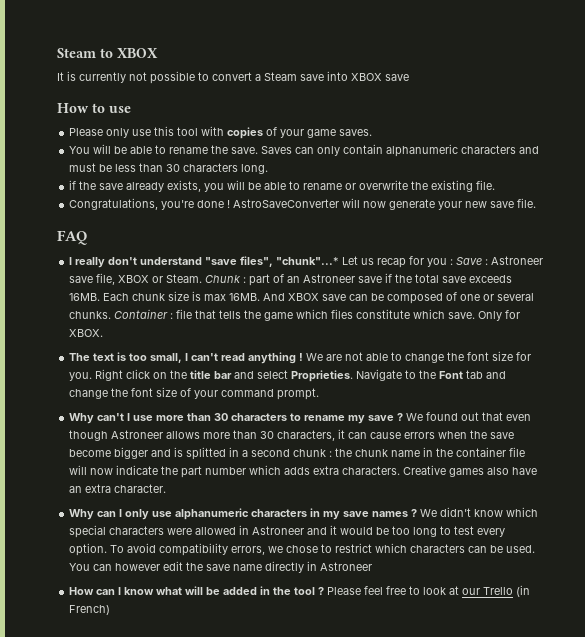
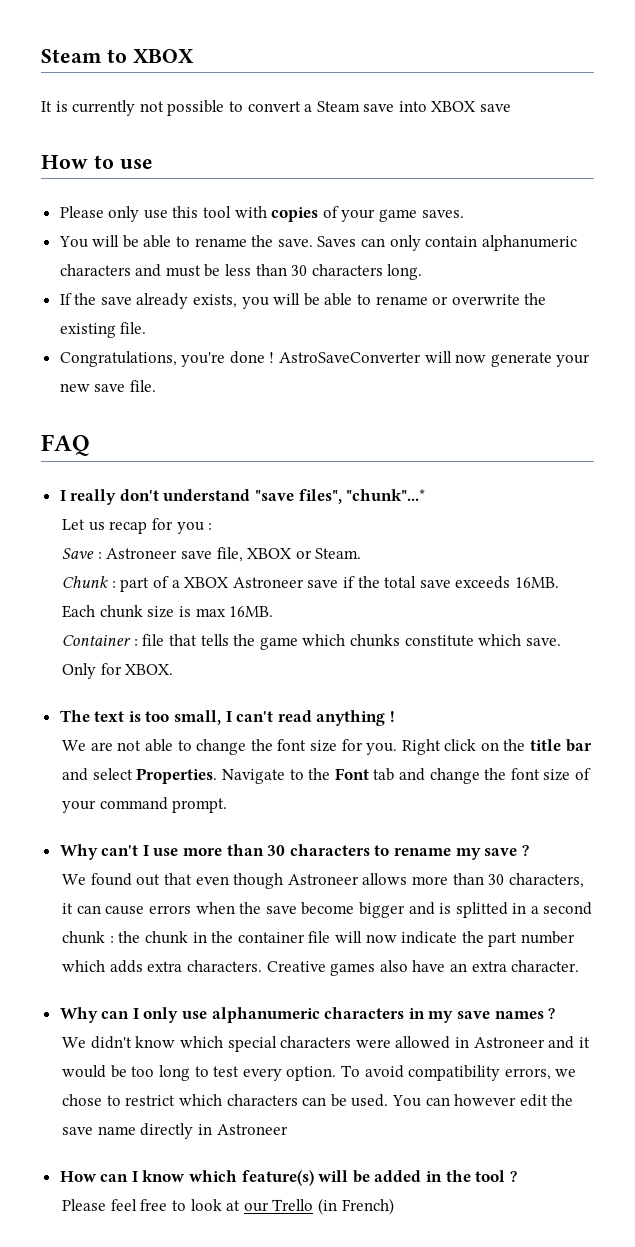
[69,180,77,190] if -> [59,293,72,305] If
(340, 261) none -> (426, 495) //
(454, 262) none -> (213, 526) //
(203, 278) none -> (362, 553) //
[287,276,301,283] an -> [171,577,229,588] a XBOX
[263,292,535,304] [69,311,112,319] And XBOX save can be composed of one or several chunks. -> (274, 611) //
[331,309,354,319] files -> [349,634,400,647] chunks
(304, 357) none -> (396, 716) //
[291,370,354,382] Proprieties. -> [136,768,218,784] Properties.
(404, 417) none -> (529, 850) //
[391,450,421,457] name -> (188, 937) none
(418, 513) none -> (556, 1013) //
[156,587,183,595] what -> [189,1170,314,1186] which feature(s)
(325, 591) none -> (517, 1176) //

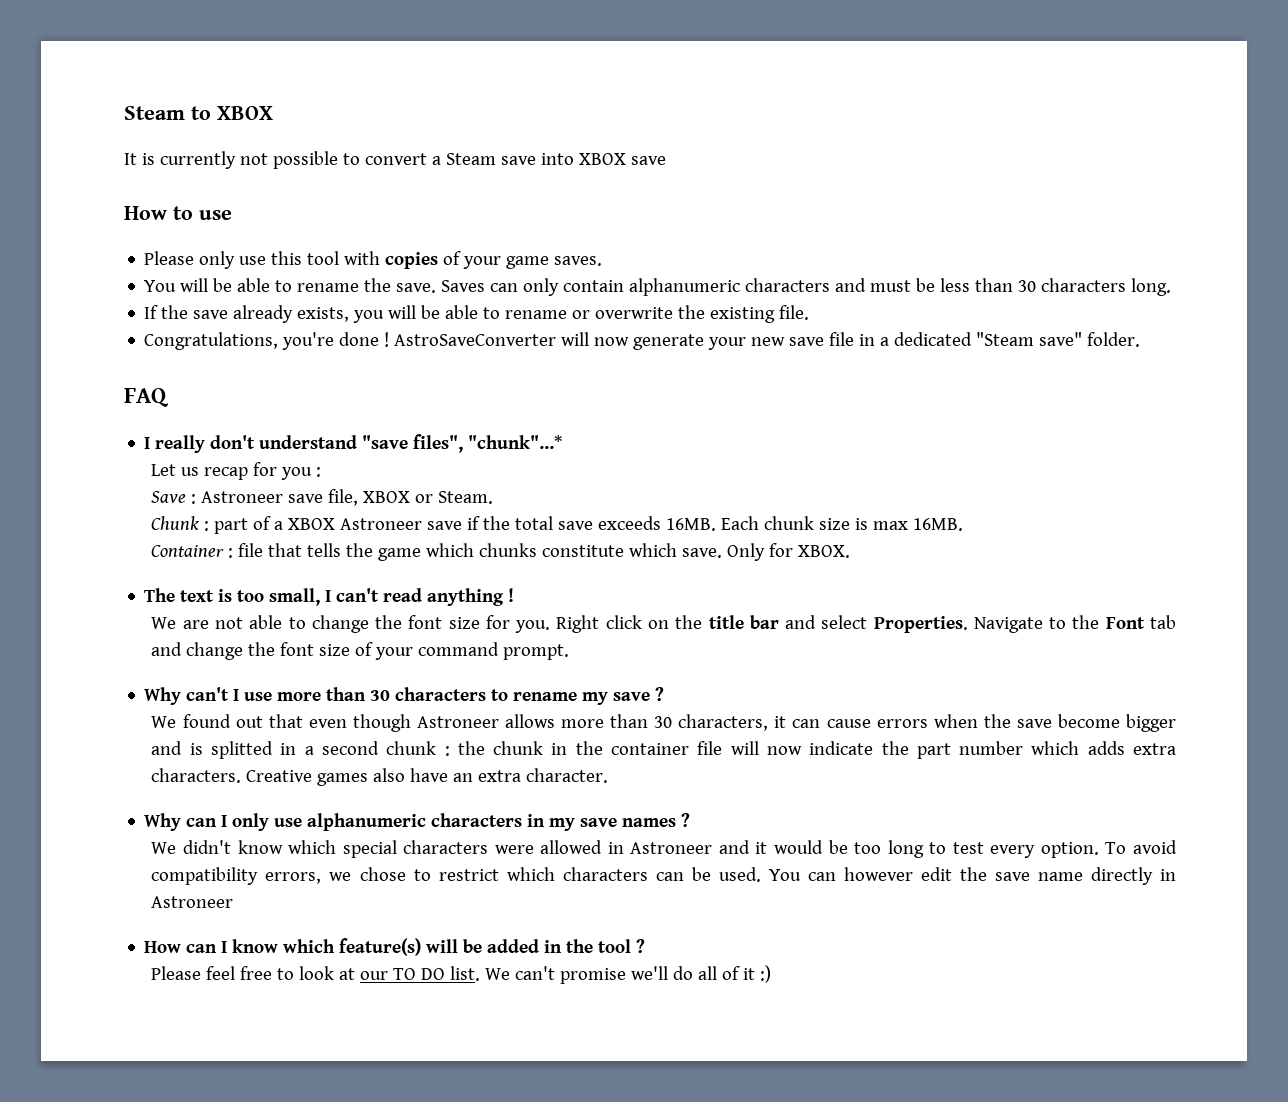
[129,380,156,392] file. -> [829,332,1141,347] file in a dedicated "Steam save" folder.
[272,1198,394,1215] Trello (in French) -> [393,965,772,984] TO DO list. We can't promise we'll do all of it :)

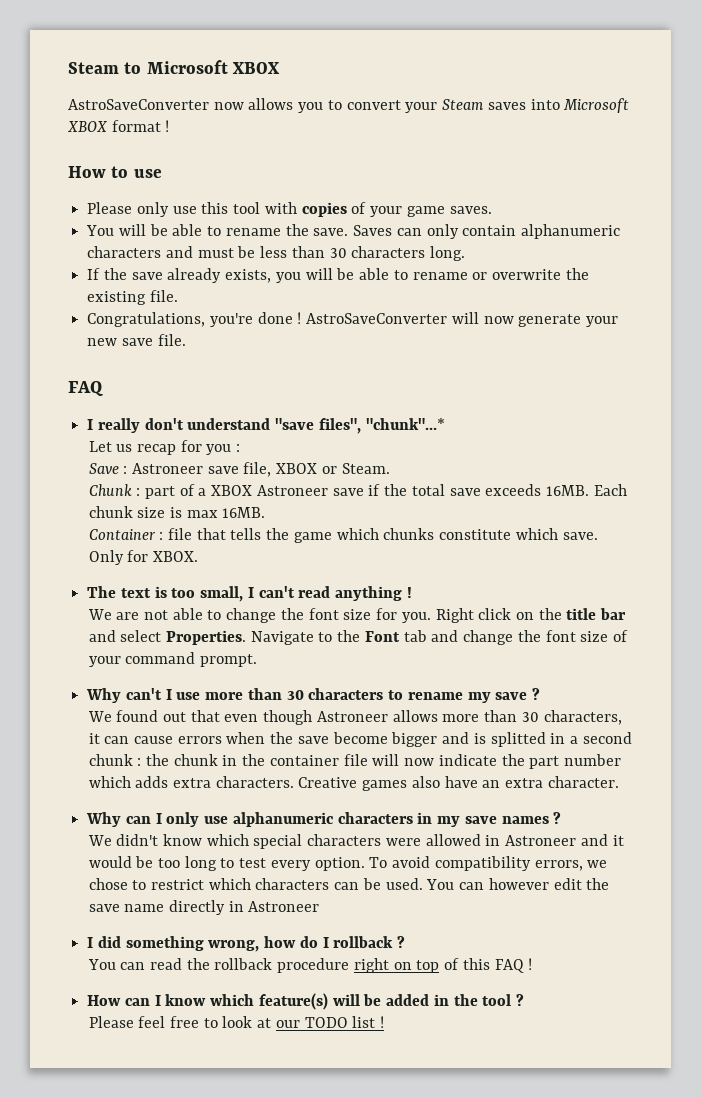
(211, 113) none -> [146,60,228,74] Microsoft
[124,151,666,169] It is currently not possible to convert a Steam save into XBOX save -> [68,98,630,113] [67,120,170,132] AstroSaveConverter now allows you to convert your Steam saves into Microsoft XBOX format !
[829,332,1141,347] file in a dedicated "Steam save" folder. -> [157,334,186,346] file.
(234, 902) none -> [87,936,406,952] [87,958,533,973] // I did something wrong, how do I rollback ? // You can read the rollback procedure right on top of this FAQ !
[393,965,772,984] TO DO list. We can't promise we'll do all of it :) -> [304,1016,385,1028] TODO list !

